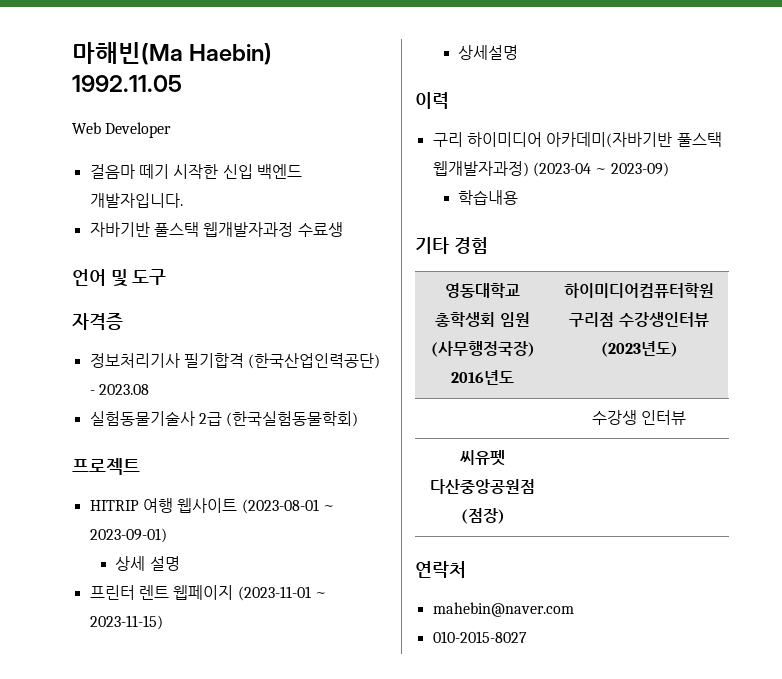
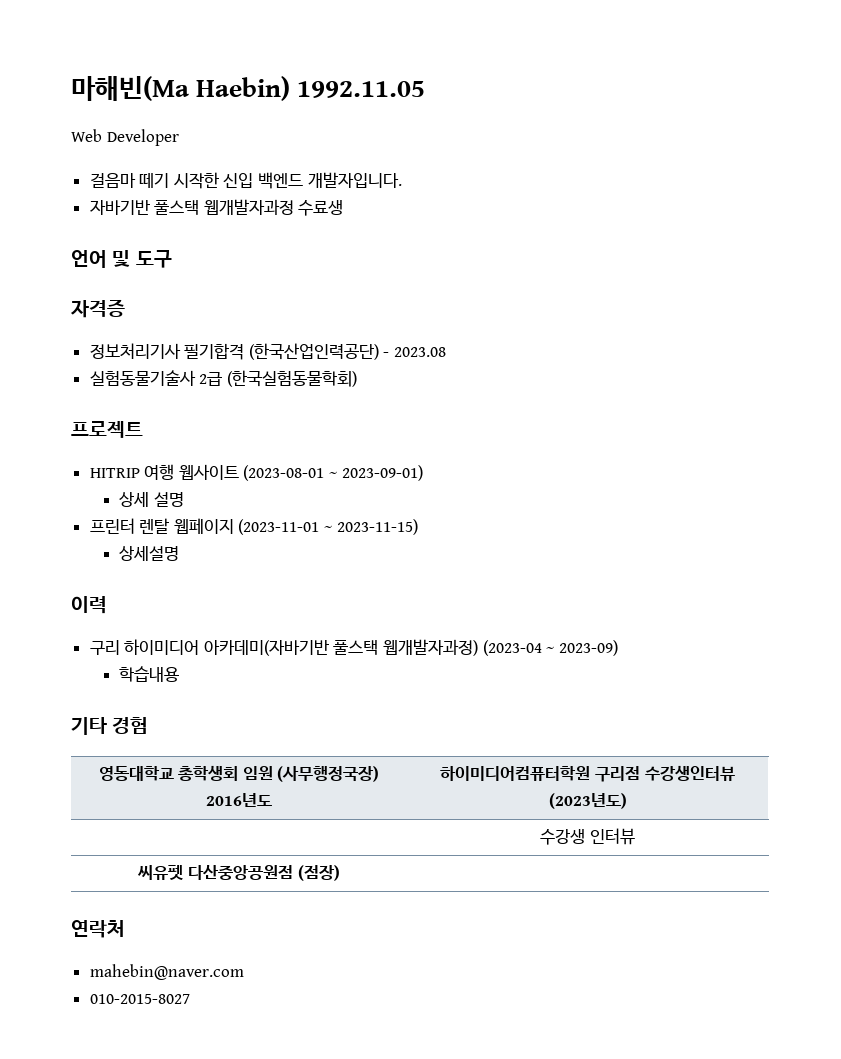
[138,585,169,600] 렌트 -> [139,518,170,534] 렌탈

